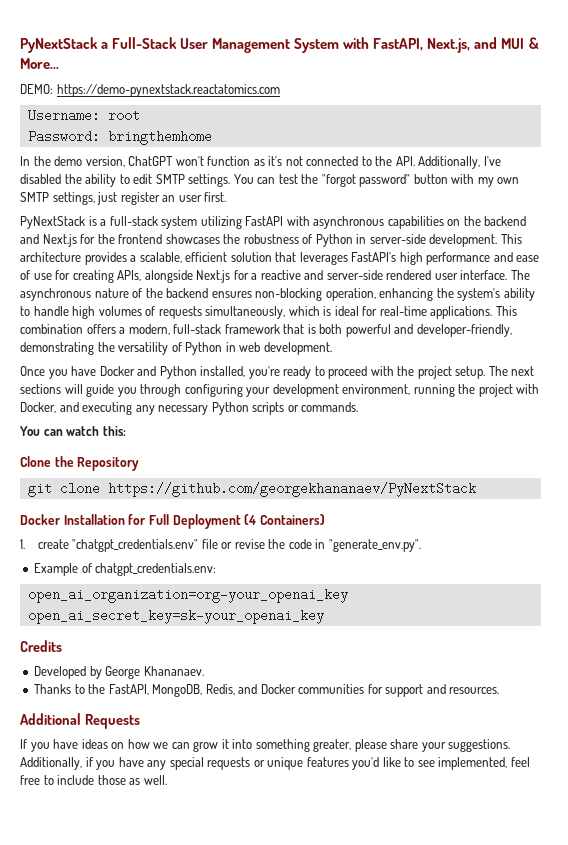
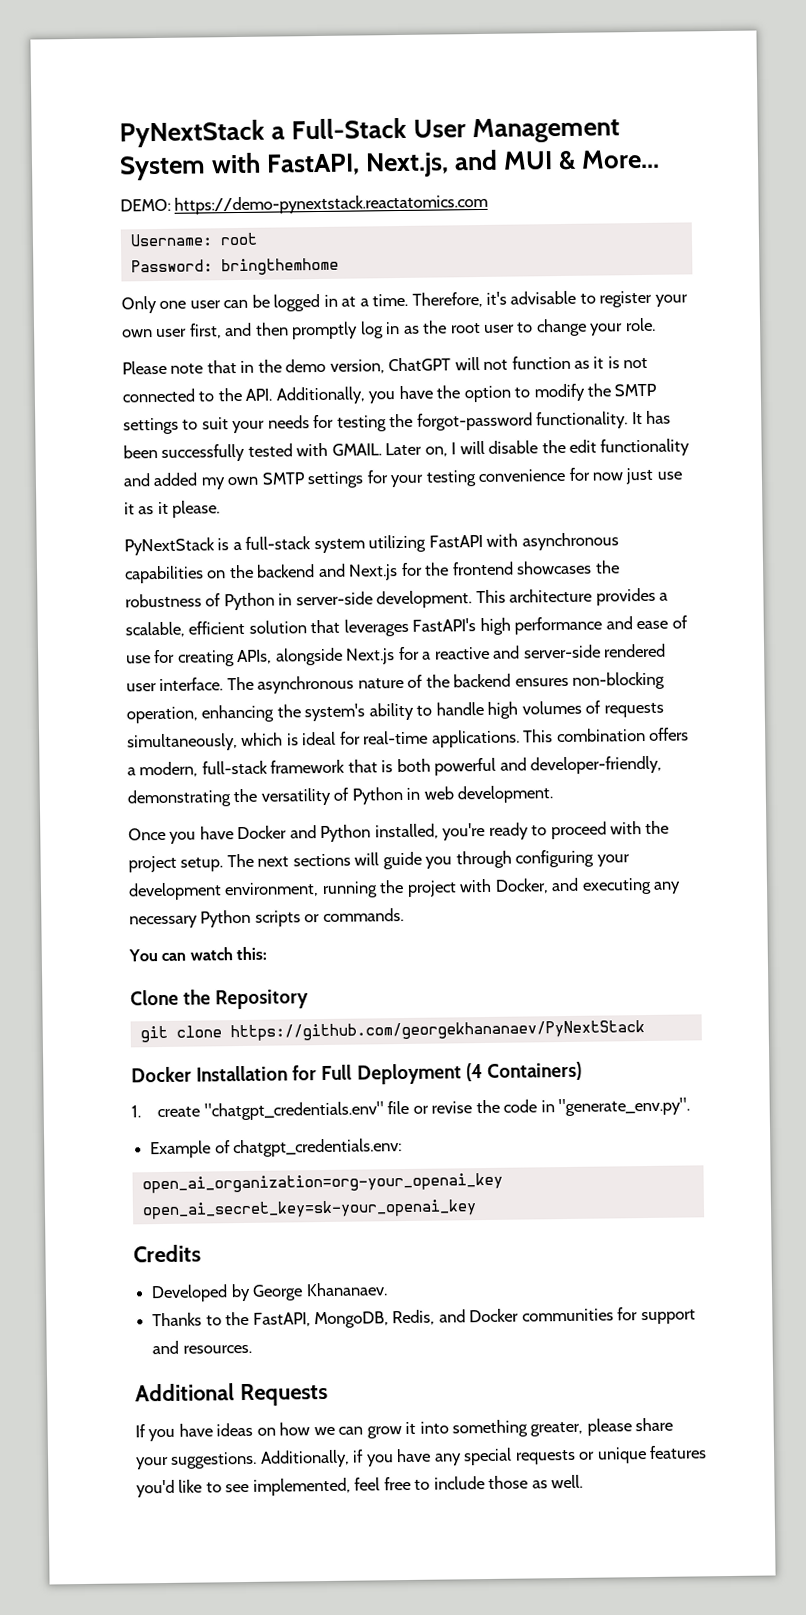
[20,156,283,167] In the demo version, ChatGPT won't function as it's -> [121,290,688,314] [122,317,656,340] [122,355,620,375] Only one user can be logged in at a time. Therefore, it's advisable to register your own user first, and then promptly log in as the root user to change your role. // Please note that in the demo version, ChatGPT will not function as it is
[483,156,501,166] [20,174,520,187] [20,192,227,205] I've disabled the ability to edit SMTP settings. You can test the "forgot password" button with my own SMTP settings, just register an user first. -> [368,383,658,404] [123,410,672,435] [123,438,691,462] [123,467,682,490] [124,500,221,518] you have the option to modify the SMTP settings to suit your needs for testing the forgot-password functionality. It has been successfully tested with GMAIL. Later on, I will disable the edit functionality and added my own SMTP settings for your testing convenience for now just use it as it please.

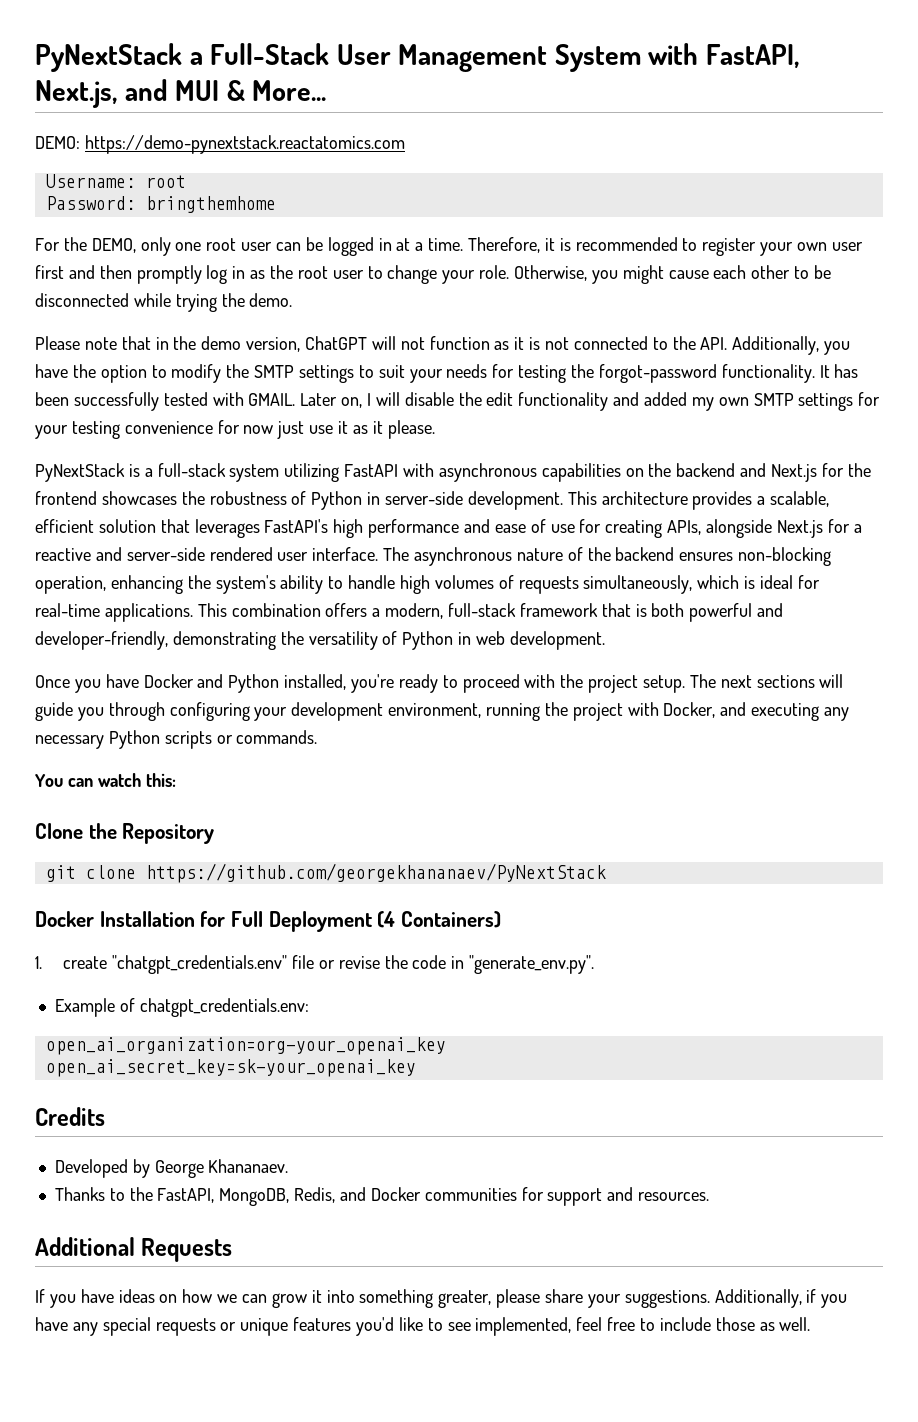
[121,296,187,314] Only one -> [35,237,237,256] For the DEMO, only one root
[486,290,577,305] it's advisable -> [544,237,678,251] it is recommended
[188,323,222,339] first, -> [35,265,64,279] first
(656, 324) none -> [514,265,832,284] [35,293,293,312] Otherwise, you might cause each other to be disconnected while trying the demo.

